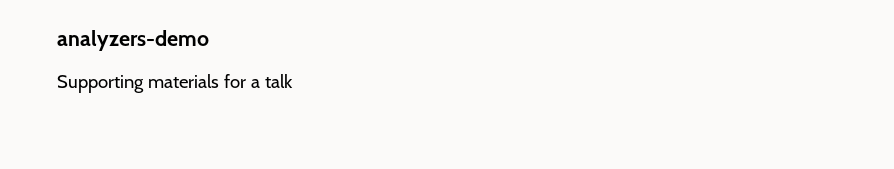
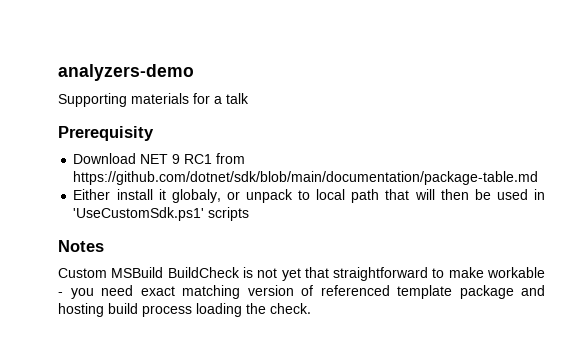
(293, 81) none -> [58,126,154,141] [73,153,246,164] [73,171,539,185] [73,189,545,203] [73,207,250,221] [58,240,104,252] [58,267,546,281] [58,285,545,299] [58,303,311,317] // Prerequisity // Download NET 9 RC1 from https://github.com/dotnet/sdk/blob/main/documentation/package-table.md // Either install it globaly, or unpack to local path that will then be used in 'UseCustomSdk.ps1' scripts // Notes // Custom MSBuild BuildCheck is not yet that straightforward to make workable - you need exact matching version of referenced template package and hosting build process loading the check.

